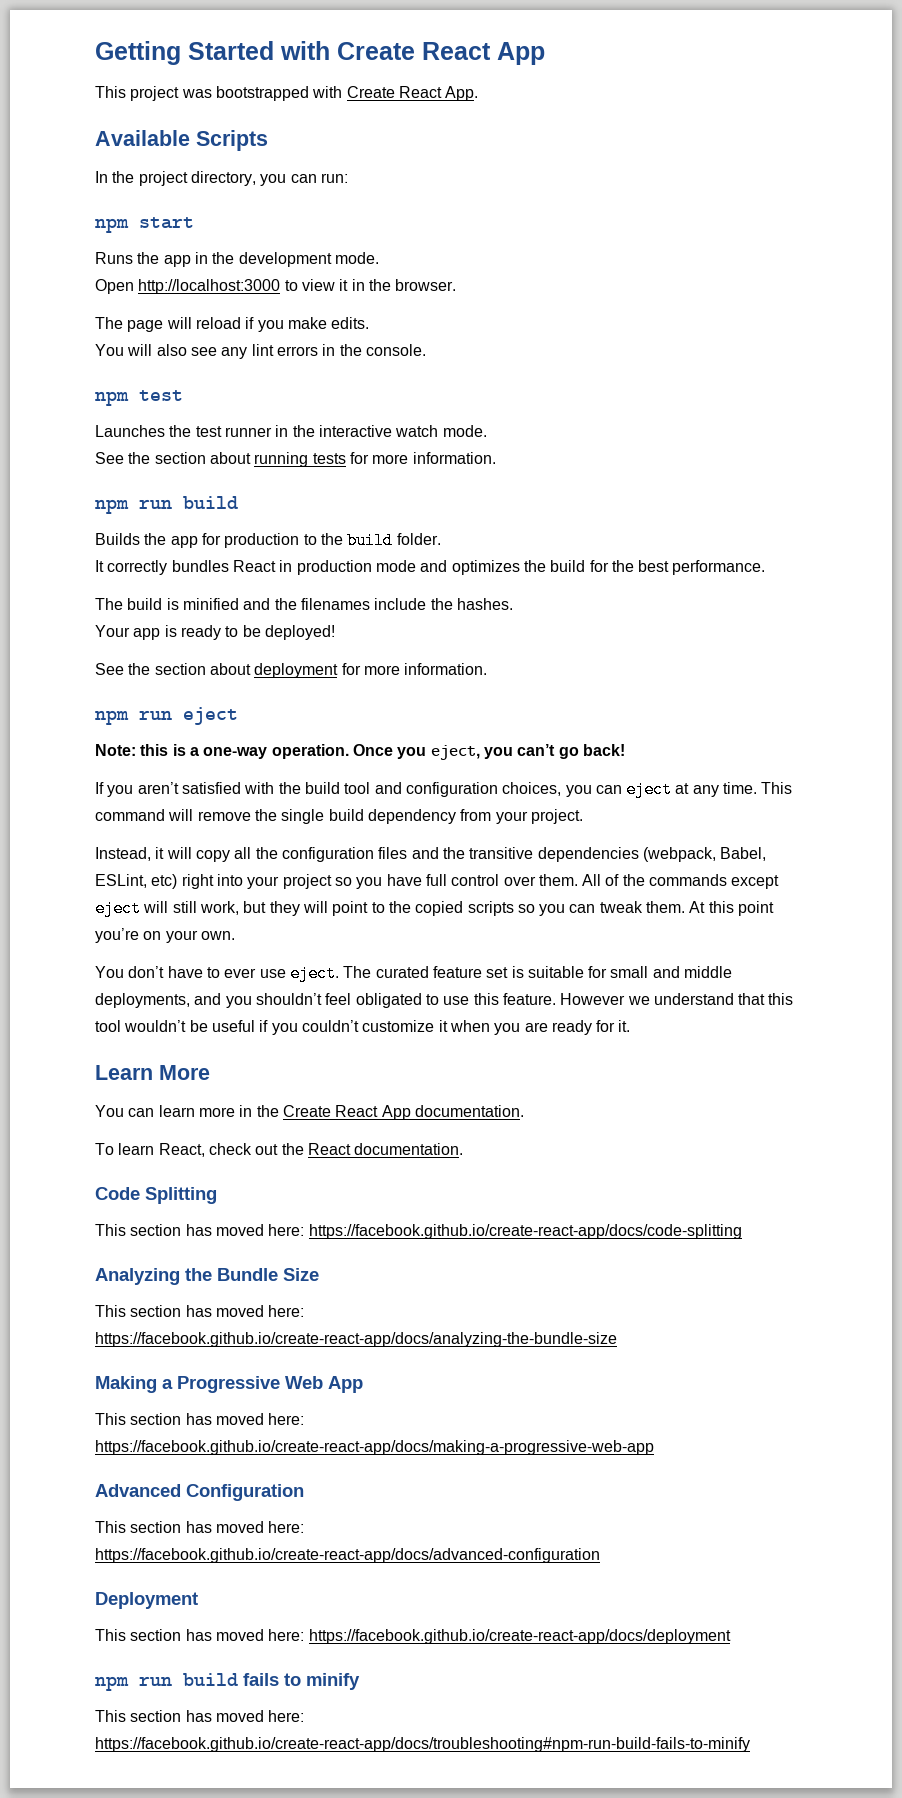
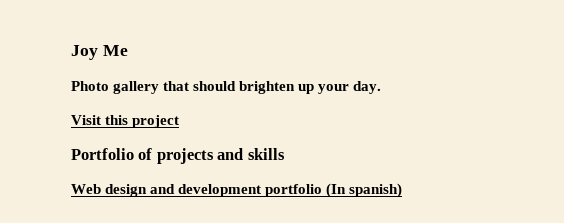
[95,41,545,65] [95,86,479,101] [95,130,268,151] [95,171,348,186] [95,217,194,233] [95,252,379,267] [95,279,457,294] [95,317,370,332] [95,344,426,359] [95,390,183,406] [95,425,487,437] [95,452,496,467] [95,496,238,514] [95,532,441,549] [95,560,766,575] [95,598,513,610] [95,625,335,640] [95,663,488,678] [95,707,238,725] [95,744,625,760] [95,781,793,798] [95,809,583,824] [95,847,767,862] [95,874,780,889] [95,900,775,917] [95,928,235,943] [95,965,733,982] [95,993,794,1008] [95,1020,631,1035] [95,1065,210,1080] [95,1105,524,1120] [95,1143,464,1157] [95,1187,217,1204] [95,1224,742,1239] [95,1268,319,1285] [95,1305,305,1317] [95,1332,617,1347] [95,1376,363,1393] [95,1413,305,1425] [95,1440,654,1455] [95,1484,304,1501] [95,1521,305,1533] [95,1548,600,1563] [95,1592,198,1609] [95,1629,731,1644] [95,1673,360,1691] [95,1710,305,1722] [95,1737,750,1752] Getting Started with Create React App // This project was bootstrapped with Create React App. // Available Scripts // In the project directory, you can run: // npm start // Runs the app in the development mode. // Open http://localhost:3000 to view it in the browser. // The page will reload if you make edits. // You will also see any lint errors in the console. // npm test // Launches the test runner in the interactive watch mode. // See the section about running tests for more information. // npm run build // Builds the app for production to the build folder. // It correctly bundles React in production mode and optimizes the build for the best performance. // The build is minified and the filenames include the hashes. // Your app is ready to be deployed! // See the section about deployment for more information. // npm run eject // Note: this is a one-way operation. Once you eject, you can’t go back! // If you aren’t satisfied with the build tool and configuration choices, you can eject at any time. This command will remove the single build dependency from your project. // Instead, it will copy all the configuration files and the transitive dependencies (webpack, Babel, ESLint, etc) right into your project so you have full control over them. All of the commands except eject will still work, but they will point to the copied scripts so you can tweak them. At this point you’re on your own. // You don’t have to ever use eject. The curated feature set is suitable for small and middle deployments, and you shouldn’t feel obligated to use this feature. However we understand that this tool wouldn’t be useful if you couldn’t customize it when you are ready for it. // Learn More // You can learn more in the Create React App documentation. // To learn React, check out the React documentation. // Code Splitting // This section has moved here: https://facebook.github.io/create-react-app/docs/code-splitting // Analyzing the Bundle Size // This section has moved here: https://facebook.github.io/create-react-app/docs/analyzing-the-bundle-size // Making a Progressive Web App // This section has moved here: https://facebook.github.io/create-react-app/docs/making-a-progressive-web-app // Advanced Configuration // This section has moved here: https://facebook.github.io/create-react-app/docs/advanced-configuration // Deployment // This section has moved here: https://facebook.github.io/create-react-app/docs/deployment // npm run build fails to minify // This section has moved here: https://facebook.github.io/create-react-app/docs/troubleshooting#npm-run-build-fails-to-minify -> [71,45,128,60] [71,81,382,94] [71,115,180,128] [71,148,285,164] [71,183,403,198] Joy Me // Photo gallery that should brighten up your day. // Visit this project // Portfolio of projects and skills // Web design and development portfolio (In spanish)

